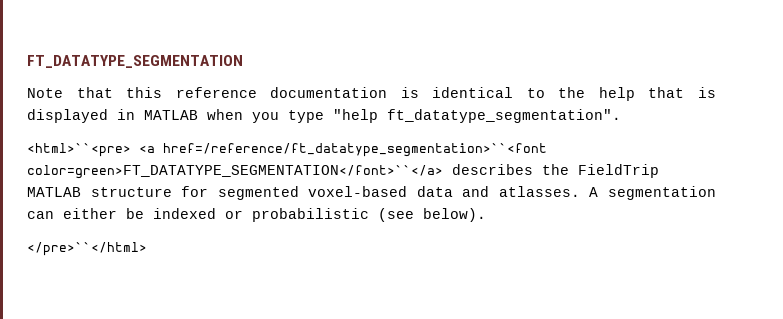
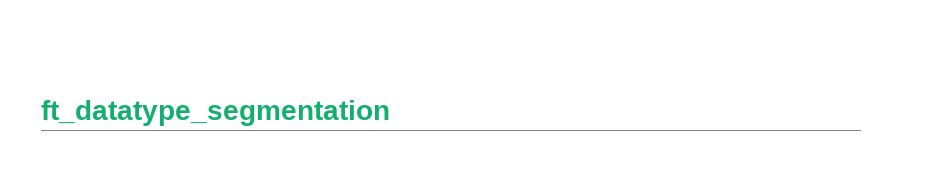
[27,55,243,68] [27,87,716,101] [27,109,621,123] [27,143,547,157] [27,164,659,179] [27,186,716,200] [27,208,486,222] [27,242,147,256] FT_DATATYPE_SEGMENTATION // Note that this reference documentation is identical to the help that is displayed in MATLAB when you type "help ft_datatype_segmentation". // <html>``<pre> <a href=/reference/ft_datatype_segmentation>``<font color=green>FT_DATATYPE_SEGMENTATION</font>``</a> describes the FieldTrip MATLAB structure for segmented voxel-based data and atlasses. A segmentation can either be indexed or probabilistic (see below). // </pre>``</html> -> [41,100,390,126] ft_datatype_segmentation

